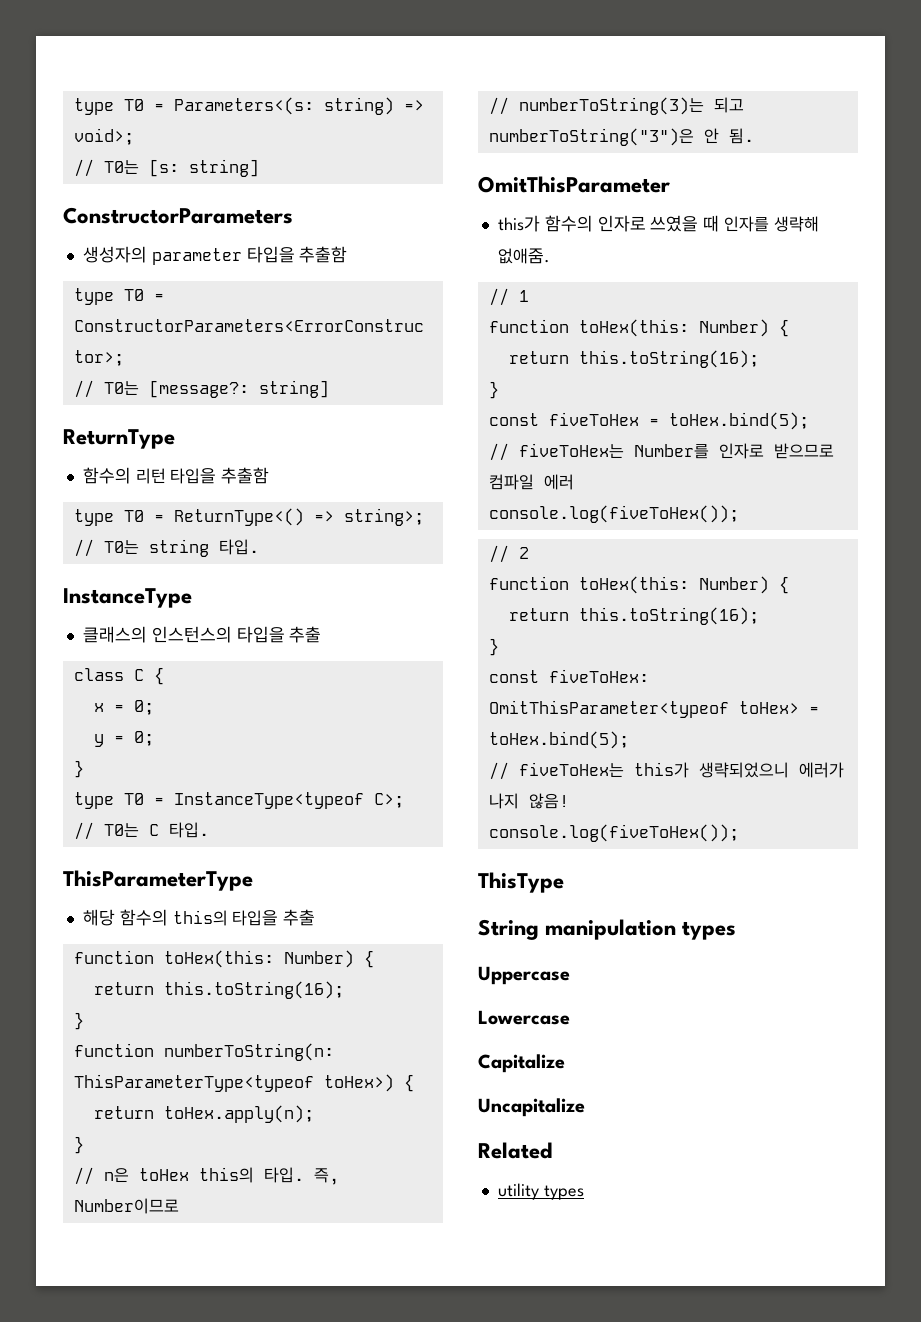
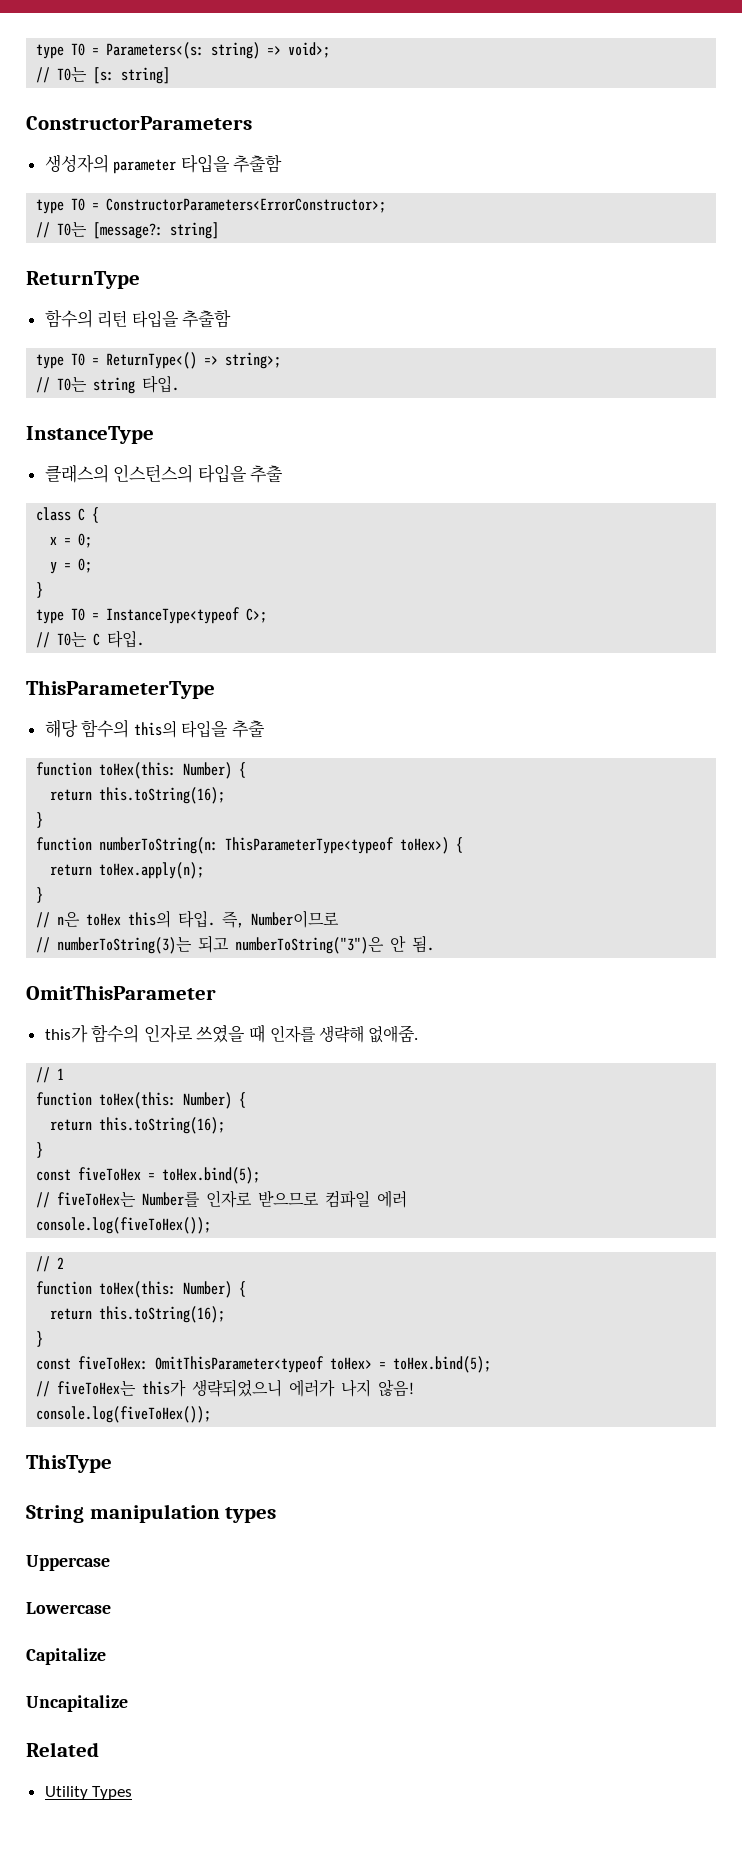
[497,1183,584,1200] utility types -> [44,1786,133,1800] Utility Types

